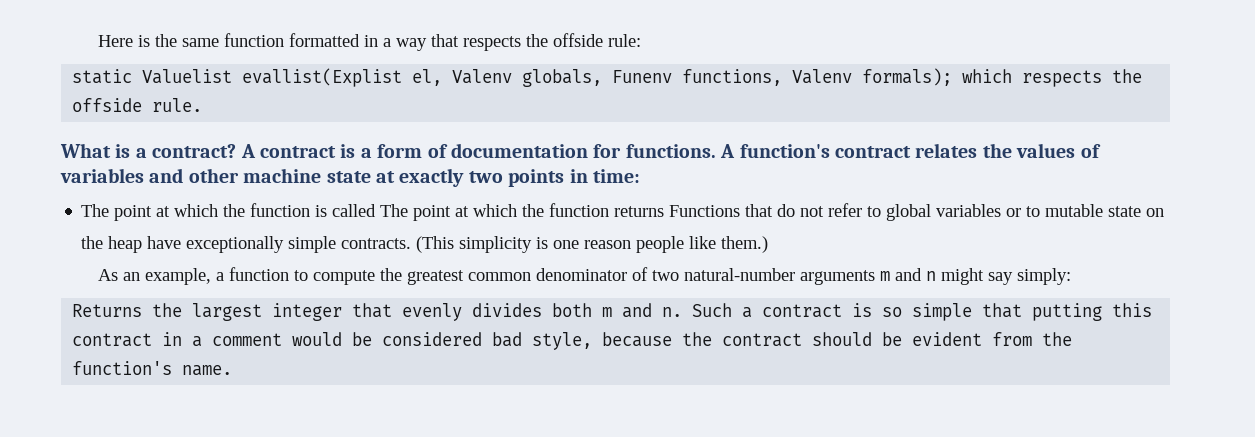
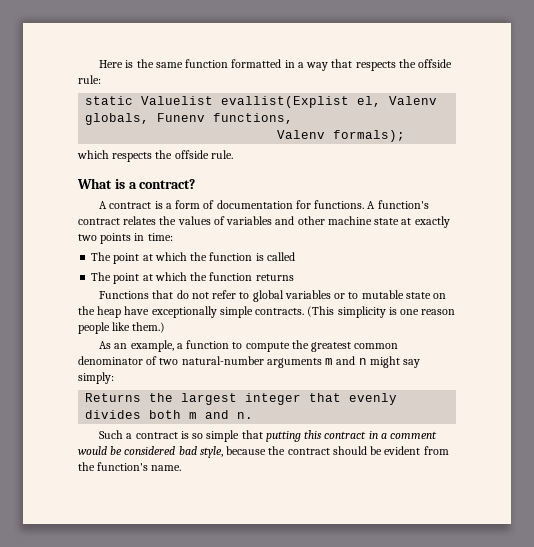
(783, 77) none -> (294, 118) //
(953, 77) none -> (406, 136) //
(237, 151) none -> (196, 184) //
(377, 210) none -> (295, 256) //
(665, 211) none -> (294, 277) //
(683, 312) none -> (254, 415) //

